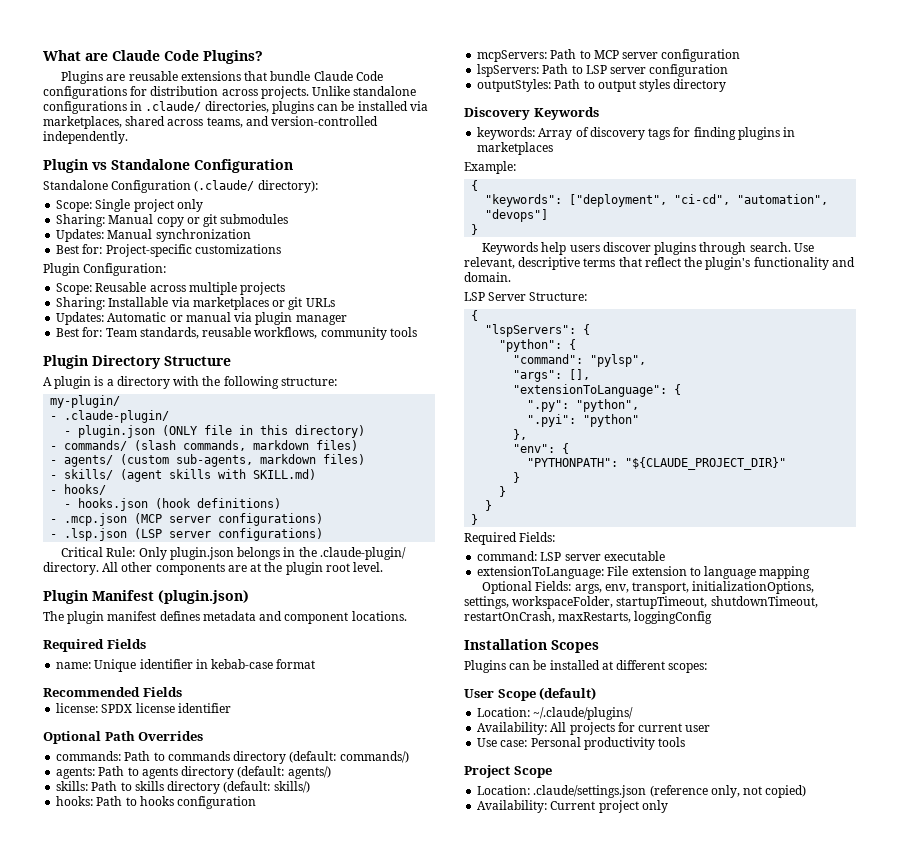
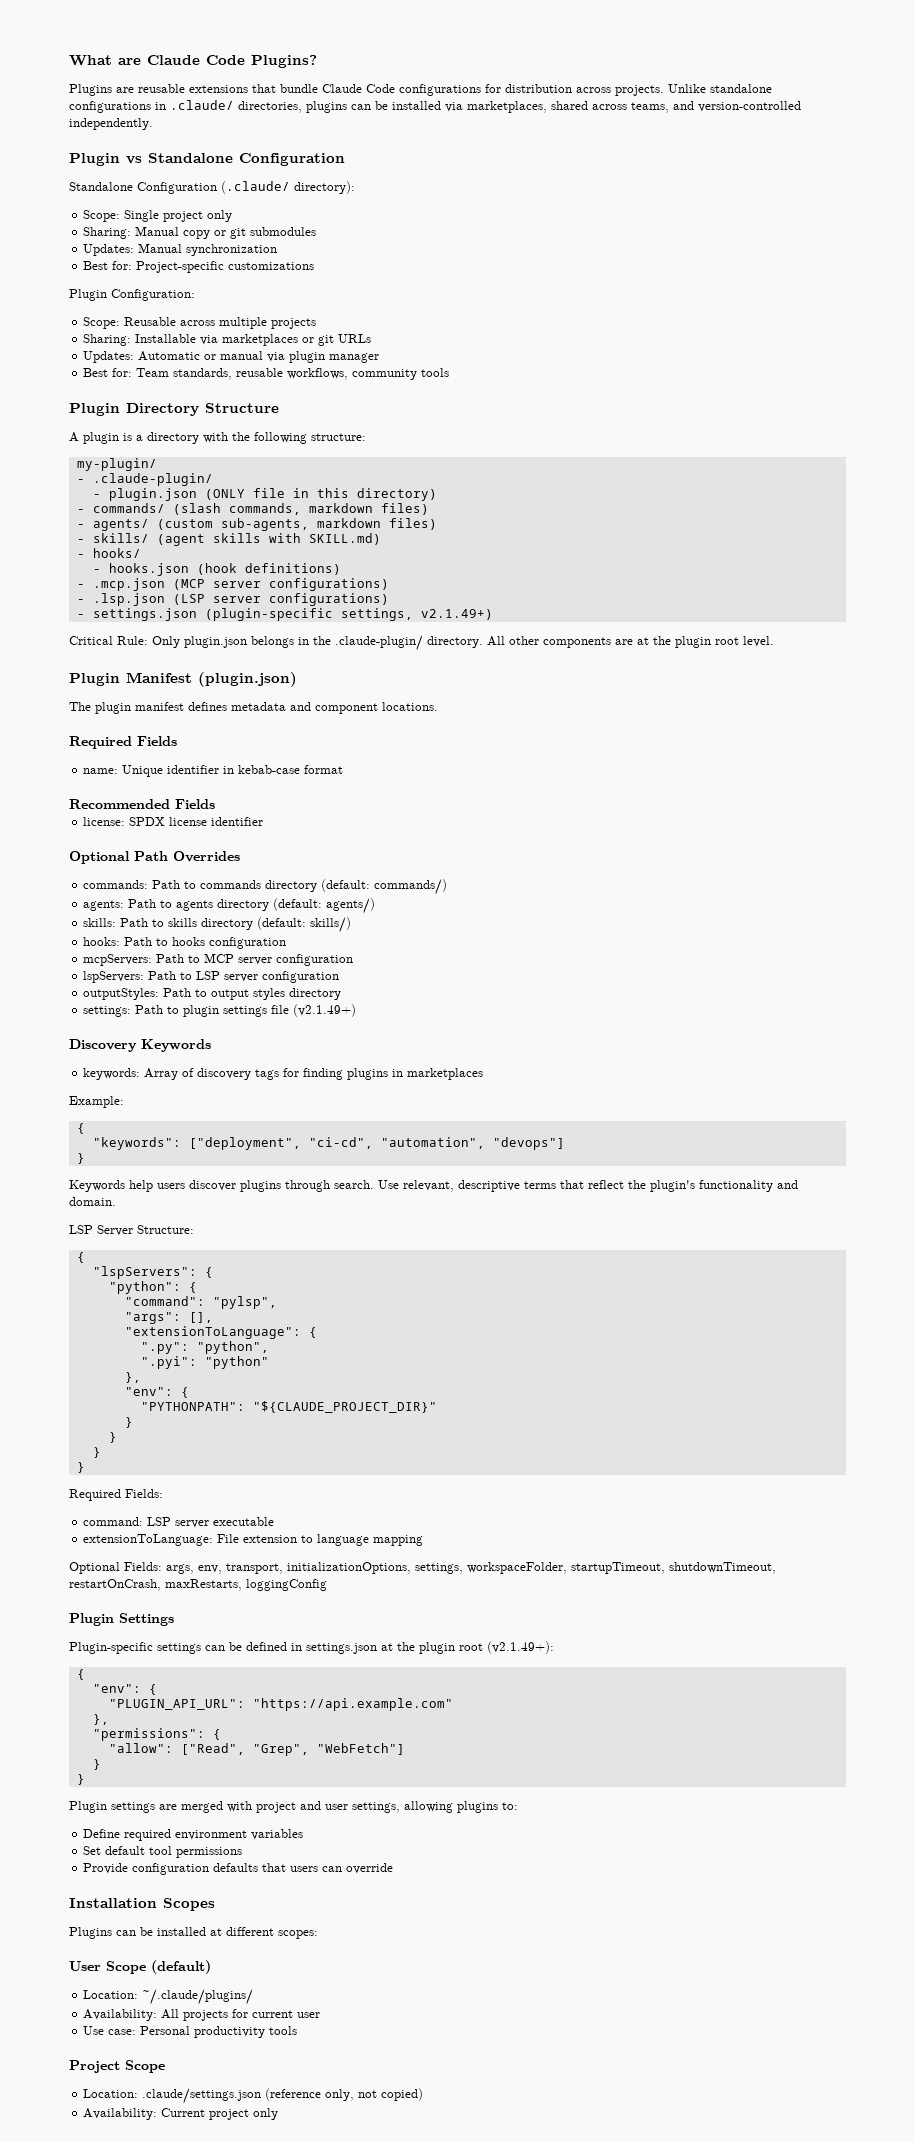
(324, 534) none -> [76,608,493,621] // - settings.json (plugin-specific settings, v2.1.49+)
(727, 85) none -> [83,1004,357,1017] // settings: Path to plugin settings file (v2.1.49+)
(713, 617) none -> [69,1613,174,1626] [69,1641,554,1654] [76,1669,85,1680] [92,1684,157,1695] [108,1698,453,1711] [92,1714,109,1725] [92,1728,221,1741] [108,1743,405,1756] [92,1759,101,1770] [76,1774,85,1785] [69,1801,518,1813] [83,1829,304,1841] [83,1846,243,1858] [83,1863,394,1875] // Plugin Settings // Plugin-specific settings can be defined in settings.json at the plugin root (v2.1.49+): // { // "env": { // "PLUGIN_API_URL": "https://api.example.com" // }, // "permissions": { // "allow": ["Read", "Grep", "WebFetch"] // } // } // Plugin settings are merged with project and user settings, allowing plugins to: // Define required environment variables // Set default tool permissions // Provide configuration defaults that users can override

